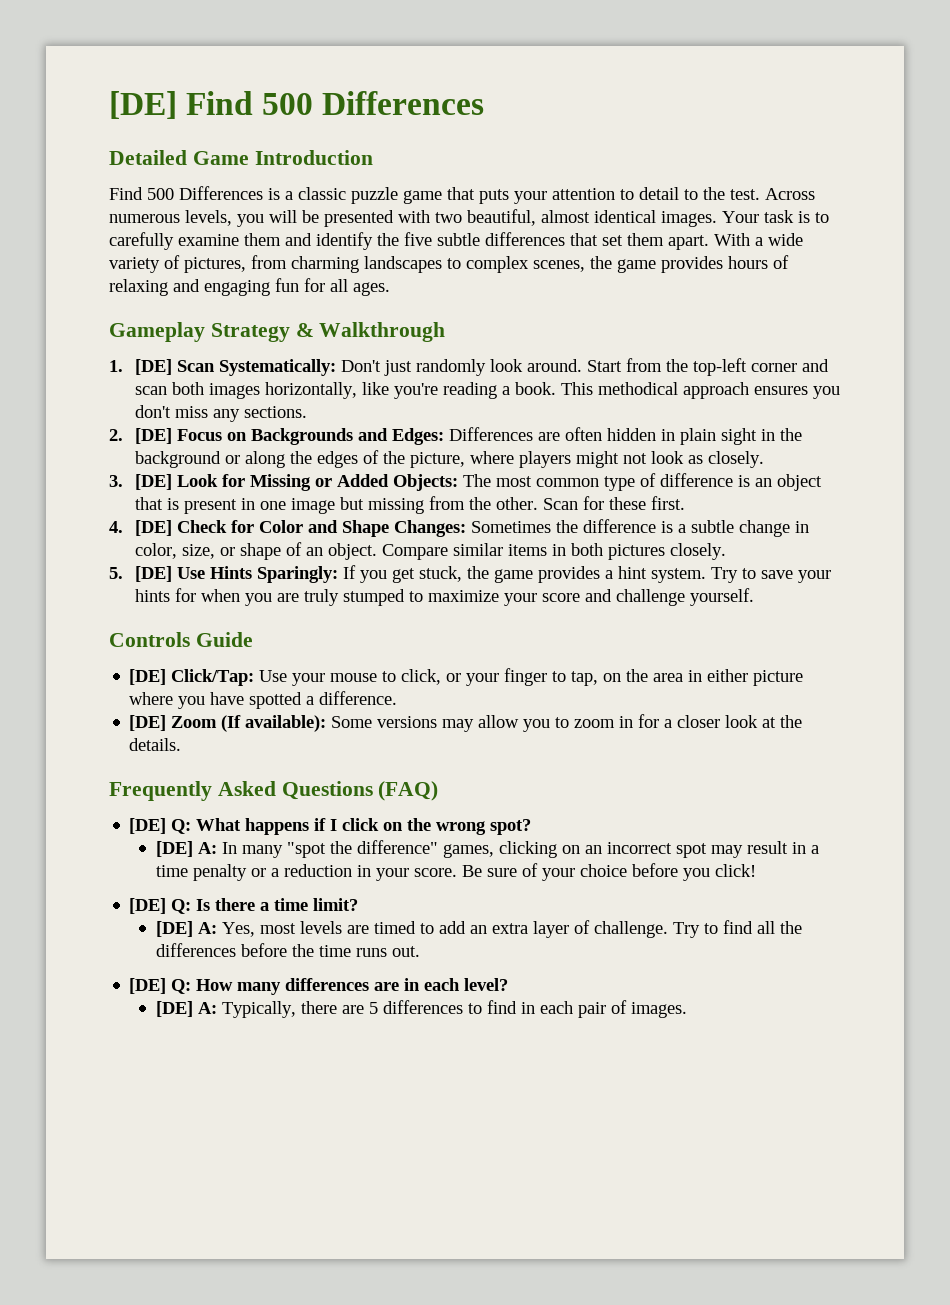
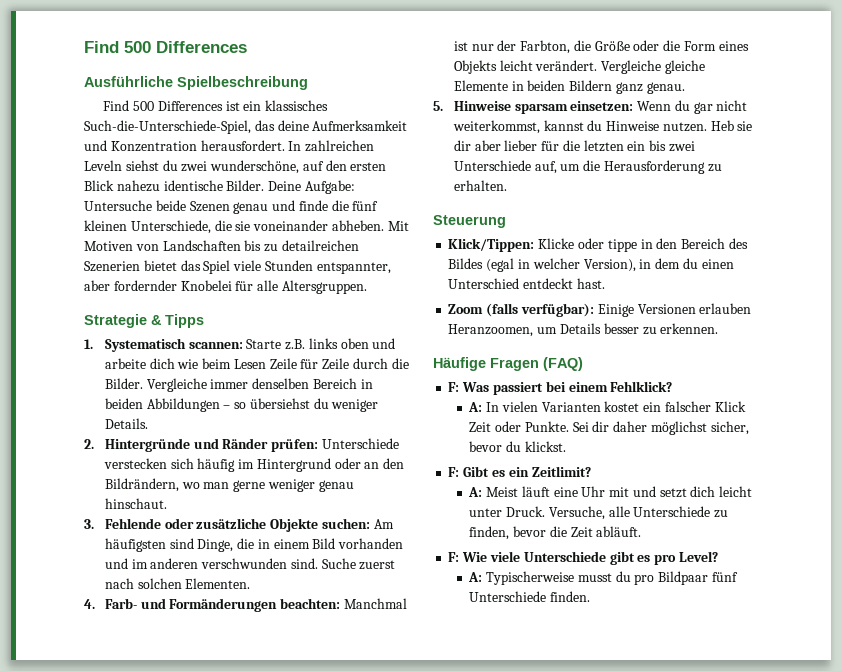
[109,91,177,119] [DE] -> (84, 47) none
[109,150,373,165] [109,186,815,204] [109,209,829,227] [109,232,803,250] [109,255,789,273] [109,278,390,296] [109,322,446,342] [109,358,830,376] [135,382,841,399] [135,405,308,422] [109,427,803,445] [135,450,765,468] [109,473,823,491] [135,496,686,514] [109,519,810,537] [135,542,727,560] [109,565,832,583] [135,588,755,606] [109,632,253,647] [129,668,804,686] [129,691,398,709] [129,714,803,732] [129,738,182,751] [109,781,439,801] [129,818,532,835] [155,840,819,858] [155,863,756,881] [129,898,359,914] [155,920,802,938] [155,943,420,957] [129,978,509,995] [155,1000,687,1018] Detailed Game Introduction // Find 500 Differences is a classic puzzle game that puts your attention to detail to the test. Across numerous levels, you will be presented with two beautiful, almost identical images. Your task is to carefully examine them and identify the five subtle differences that set them apart. With a wide variety of pictures, from charming landscapes to complex scenes, the game provides hours of relaxing and engaging fun for all ages. // Gameplay Strategy & Walkthrough // 1. [DE] Scan Systematically: Don't just randomly look around. Start from the top-left corner and scan both images horizontally, like you're reading a book. This methodical approach ensures you don't miss any sections. // 2. [DE] Focus on Backgrounds and Edges: Differences are often hidden in plain sight in the background or along the edges of the picture, where players might not look as closely. // 3. [DE] Look for Missing or Added Objects: The most common type of difference is an object that is present in one image but missing from the other. Scan for these first. // 4. [DE] Check for Color and Shape Changes: Sometimes the difference is a subtle change in color, size, or shape of an object. Compare similar items in both pictures closely. // 5. [DE] Use Hints Sparingly: If you get stuck, the game provides a hint system. Try to save your hints for when you are truly stumped to maximize your score and challenge yourself. // Controls Guide // [DE] Click/Tap: Use your mouse to click, or your finger to tap, on the area in either picture where you have spotted a difference. // [DE] Zoom (If available): Some versions may allow you to zoom in for a closer look at the details. // Frequently Asked Questions (FAQ) // [DE] Q: What happens if I click on the wrong spot? // [DE] A: In many "spot the difference" games, clicking on an incorrect spot may result in a time penalty or a reduction in your score. Be sure of your choice before you click! // [DE] Q: Is there a time limit? // [DE] A: Yes, most levels are timed to add an extra layer of challenge. Try to find all the differences before the time runs out. // [DE] Q: How many differences are in each level? // [DE] A: Typically, there are 5 differences to find in each pair of images. -> [84,76,308,90] [103,100,329,111] [84,120,408,134] [84,140,375,152] [84,160,387,174] [84,180,355,194] [84,200,379,214] [84,220,409,234] [84,240,359,252] [84,260,391,274] [84,280,367,294] [84,314,204,328] [84,338,396,352] [104,358,409,369] [104,378,373,392] [104,398,379,412] [104,418,148,429] [84,438,399,452] [103,458,405,472] [104,478,354,492] [104,498,167,509] [84,518,394,532] [104,538,404,552] [104,558,396,570] [104,578,251,589] [84,598,407,612] [453,40,749,54] [453,60,705,74] [453,80,685,94] [433,100,748,114] [452,120,753,134] [453,140,696,152] [453,160,722,174] [453,180,507,191] [433,215,506,228] [448,238,748,252] [448,258,734,272] [448,278,605,289] [448,303,752,317] [448,323,719,337] [433,357,583,371] [448,381,673,395] [468,401,746,412] [469,421,749,435] [469,441,566,452] [448,466,591,477] [468,486,753,498] [469,506,729,520] [469,526,642,540] [448,551,718,565] [468,571,738,585] [469,591,590,602] Ausführliche Spielbeschreibung // Find 500 Differences ist ein klassisches Such-die-Unterschiede-Spiel, das deine Aufmerksamkeit und Konzentration herausfordert. In zahlreichen Leveln siehst du zwei wunderschöne, auf den ersten Blick nahezu identische Bilder. Deine Aufgabe: Untersuche beide Szenen genau und finde die fünf kleinen Unterschiede, die sie voneinander abheben. Mit Motiven von Landschaften bis zu detailreichen Szenerien bietet das Spiel viele Stunden entspannter, aber fordernder Knobelei für alle Altersgruppen. // Strategie & Tipps // 1. Systematisch scannen: Starte z.B. links oben und arbeite dich wie beim Lesen Zeile für Zeile durch die Bilder. Vergleiche immer denselben Bereich in beiden Abbildungen – so übersiehst du weniger Details. // 2. Hintergründe und Ränder prüfen: Unterschiede verstecken sich häufig im Hintergrund oder an den Bildrändern, wo man gerne weniger genau hinschaut. // 3. Fehlende oder zusätzliche Objekte suchen: Am häufigsten sind Dinge, die in einem Bild vorhanden und im anderen verschwunden sind. Suche zuerst nach solchen Elementen. // 4. Farb- und Formänderungen beachten: Manchmal ist nur der Farbton, die Größe oder die Form eines Objekts leicht verändert. Vergleiche gleiche Elemente in beiden Bildern ganz genau. // 5. Hinweise sparsam einsetzen: Wenn du gar nicht weiterkommst, kannst du Hinweise nutzen. Heb sie dir aber lieber für die letzten ein bis zwei Unterschiede auf, um die Herausforderung zu erhalten. // Steuerung // Klick/Tippen: Klicke oder tippe in den Bereich des Bildes (egal in welcher Version), in dem du einen Unterschied entdeckt hast. // Zoom (falls verfügbar): Einige Versionen erlauben Heranzoomen, um Details besser zu erkennen. // Häufige Fragen (FAQ) // F: Was passiert bei einem Fehlklick? // A: In vielen Varianten kostet ein falscher Klick Zeit oder Punkte. Sei dir daher möglichst sicher, bevor du klickst. // F: Gibt es ein Zeitlimit? // A: Meist läuft eine Uhr mit und setzt dich leicht unter Druck. Versuche, alle Unterschiede zu finden, bevor die Zeit abläuft. // F: Wie viele Unterschiede gibt es pro Level? // A: Typischerweise musst du pro Bildpaar fünf Unterschiede finden.

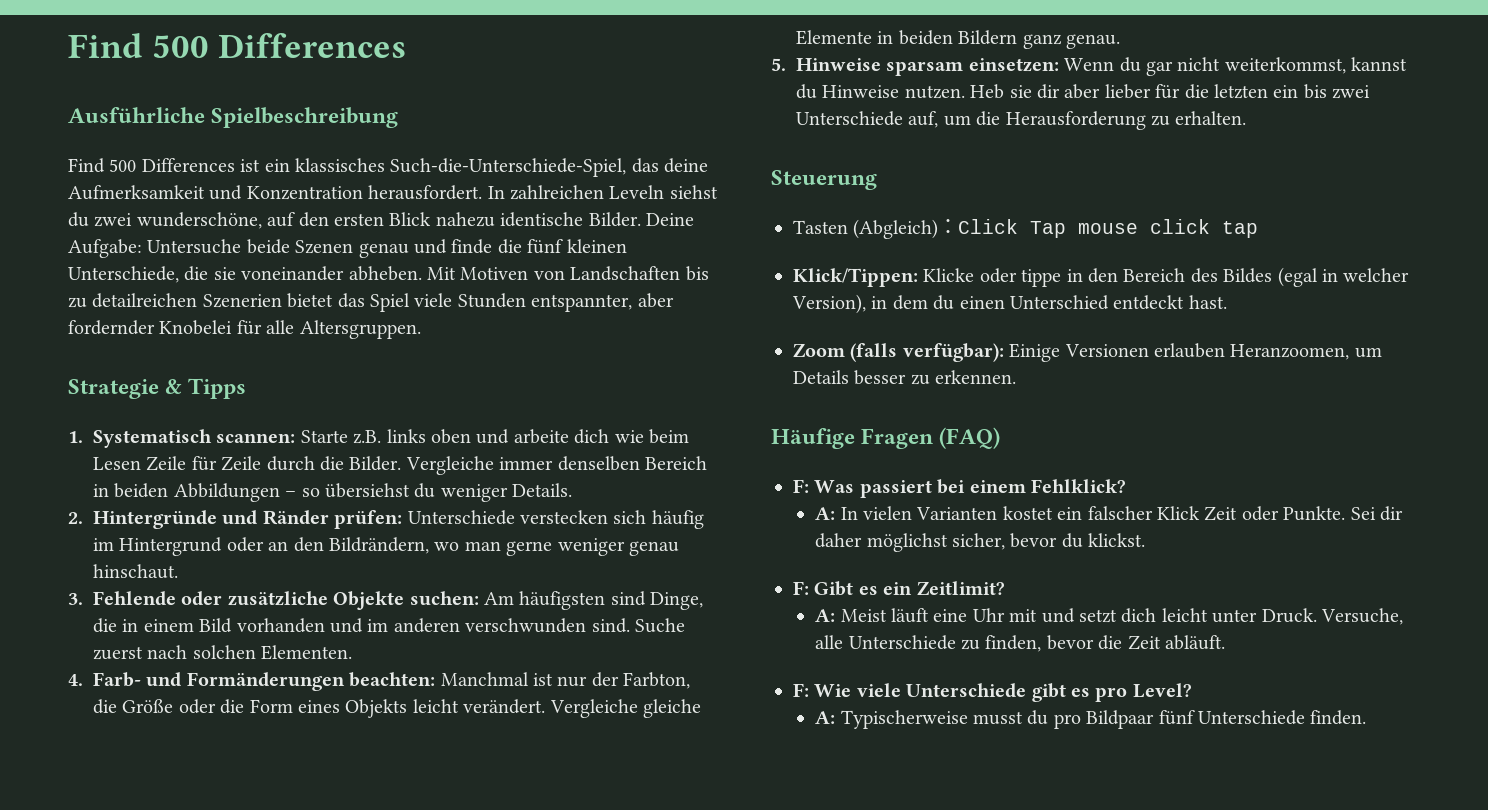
(506, 221) none -> [793,219,1259,239] // Tasten (Abgleich)：Click Tap mouse click tap

